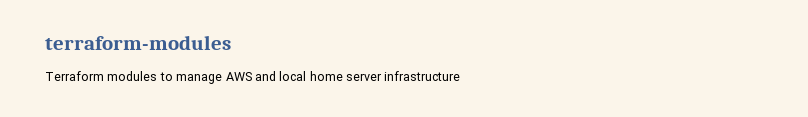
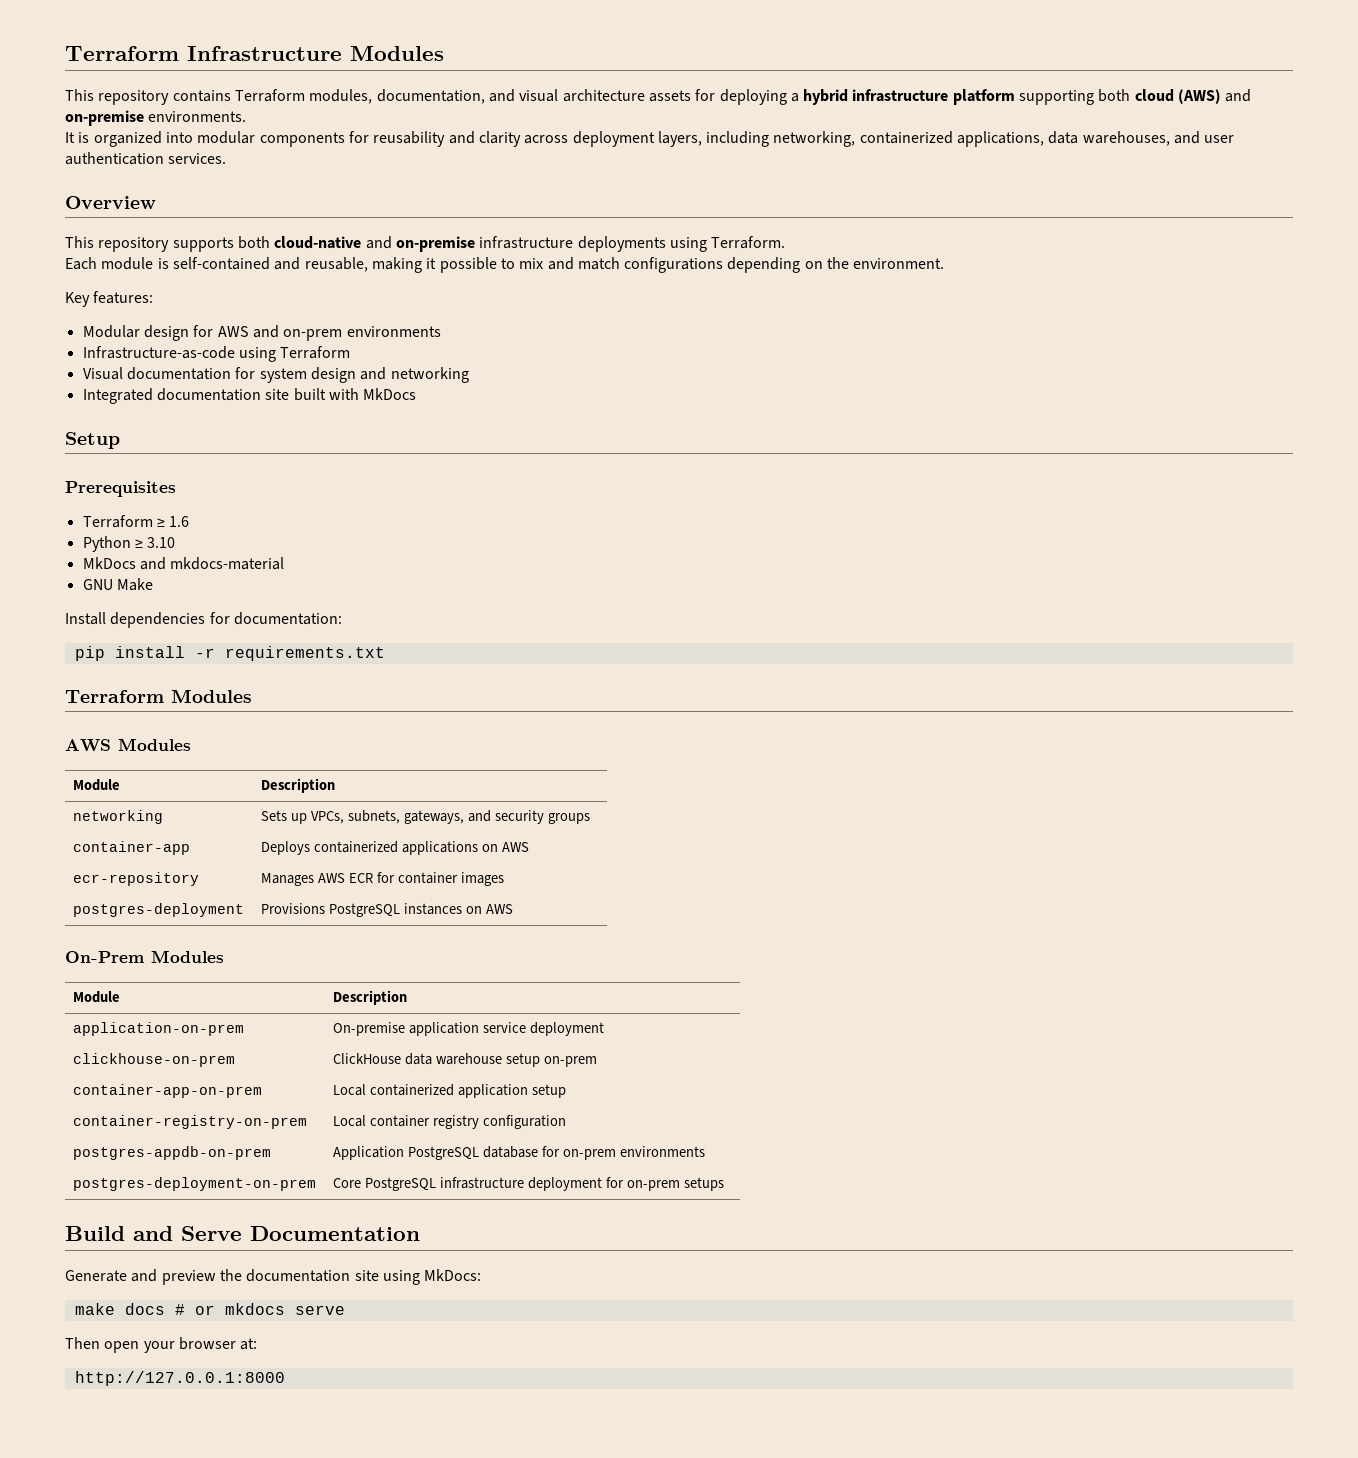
[45,35,231,50] [45,71,461,84] terraform-modules // Terraform modules to manage AWS and local home server infrastructure -> [65,46,444,61] [65,89,1252,105] [65,110,247,126] [65,131,1235,147] [65,152,227,165] [65,196,156,209] [65,236,786,252] [65,257,945,273] [65,291,154,307] [82,325,441,341] [82,346,351,362] [82,367,469,383] [82,388,417,404] [65,432,120,449] [65,481,176,497] [82,515,190,528] [82,536,176,552] [82,557,285,570] [82,578,153,591] [65,612,342,628] [74,646,385,661] [65,689,252,703] [65,738,191,752] [73,779,121,791] [261,778,336,793] [73,810,164,824] [261,810,590,824] [73,841,191,855] [261,841,529,855] [73,872,200,886] [261,872,504,886] [73,903,245,917] [261,903,513,917] [65,950,224,963] [73,991,121,1003] [333,990,408,1005] [73,1022,245,1036] [333,1022,604,1036] [73,1053,236,1067] [333,1053,597,1067] [73,1084,263,1098] [333,1084,566,1098] [73,1115,308,1129] [333,1115,566,1129] [73,1146,272,1160] [333,1146,705,1160] [73,1177,317,1191] [333,1177,724,1191] [65,1226,420,1241] [65,1269,482,1285] [74,1303,345,1315] [65,1337,258,1353] [74,1371,285,1386] Terraform Infrastructure Modules // This repository contains Terraform modules, documentation, and visual architecture assets for deploying a hybrid infrastructure platform supporting both cloud (AWS) and on-premise environments. // It is organized into modular components for reusability and clarity across deployment layers, including networking, containerized applications, data warehouses, and user authentication services. // Overview // This repository supports both cloud-native and on-premise infrastructure deployments using Terraform. // Each module is self-contained and reusable, making it possible to mix and match configurations depending on the environment. // Key features: // Modular design for AWS and on-prem environments // Infrastructure-as-code using Terraform // Visual documentation for system design and networking // Integrated documentation site built with MkDocs // Setup // Prerequisites // Terraform ≥ 1.6 // Python ≥ 3.10 // MkDocs and mkdocs-material // GNU Make // Install dependencies for documentation: // pip install -r requirements.txt // Terraform Modules // AWS Modules // Module | Description // networking | Sets up VPCs, subnets, gateways, and security groups // container-app | Deploys containerized applications on AWS // ecr-repository | Manages AWS ECR for container images // postgres-deployment | Provisions PostgreSQL instances on AWS // On-Prem Modules // Module | Description // application-on-prem | On-premise application service deployment // clickhouse-on-prem | ClickHouse data warehouse setup on-prem // container-app-on-prem | Local containerized application setup // container-registry-on-prem | Local container registry configuration // postgres-appdb-on-prem | Application PostgreSQL database for on-prem environments // postgres-deployment-on-prem | Core PostgreSQL infrastructure deployment for on-prem setups // Build and Serve Documentation // Generate and preview the documentation site using MkDocs: // make docs # or mkdocs serve // Then open your browser at: // http://127.0.0.1:8000

